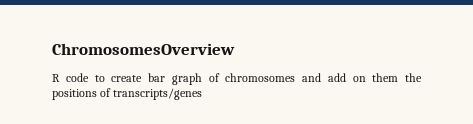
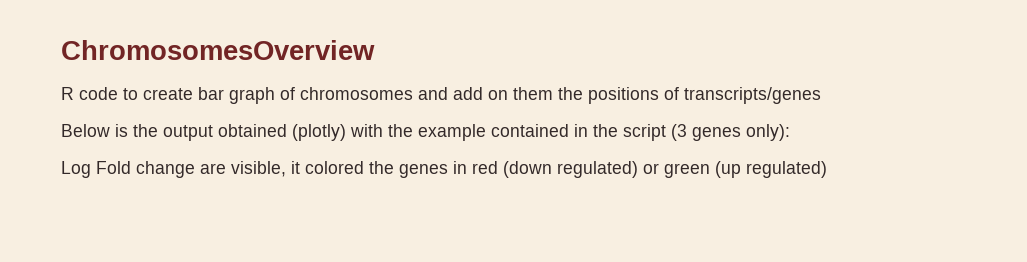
(203, 94) none -> [61,124,790,141] [61,161,827,178] // Below is the output obtained (plotly) with the example contained in the script (3 genes only): // Log Fold change are visible, it colored the genes in red (down regulated) or green (up regulated)

